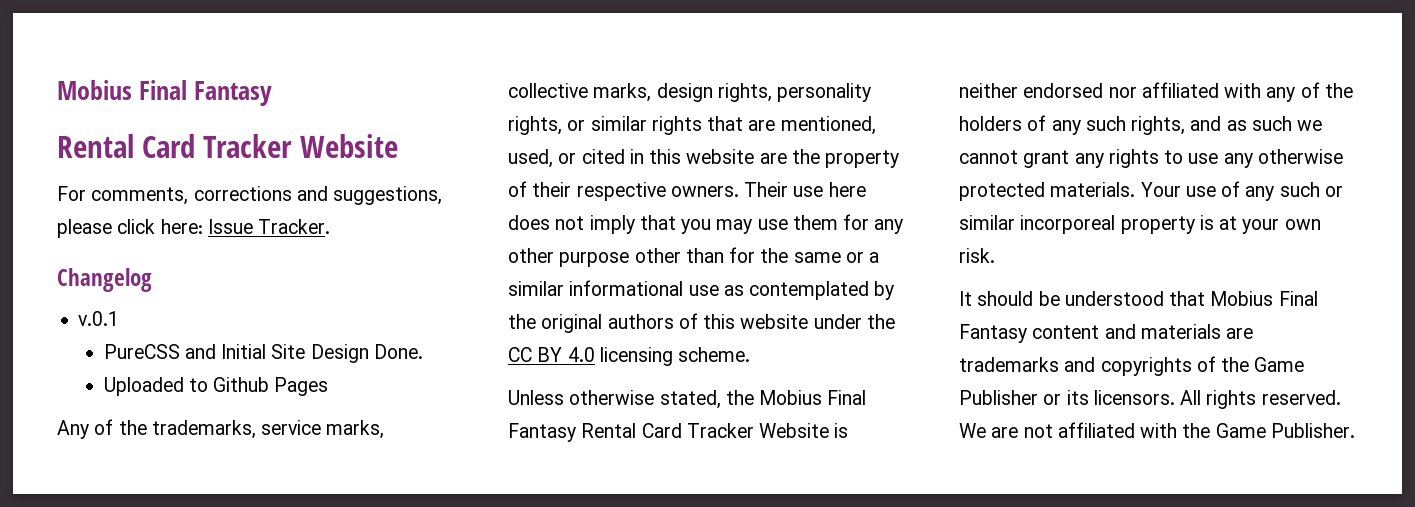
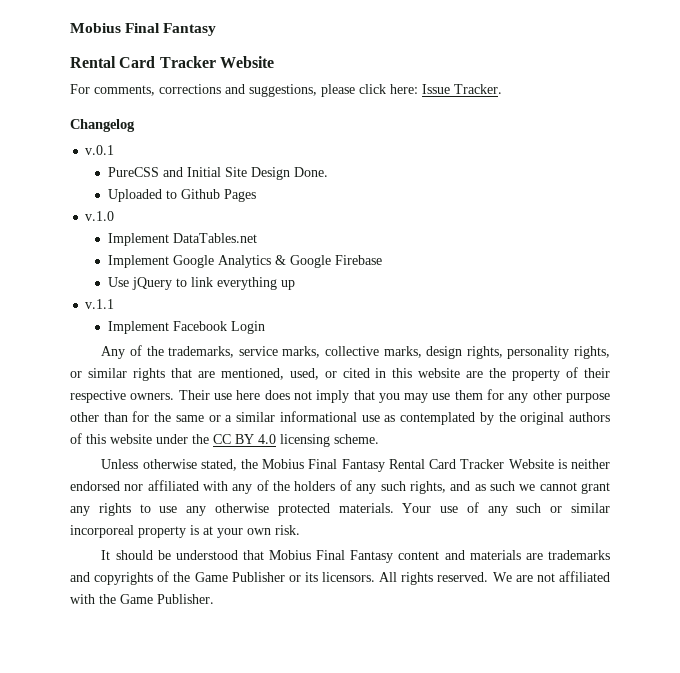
(329, 386) none -> [85,211,115,221] [107,233,257,246] [107,255,382,268] [107,277,295,290] [85,299,115,309] [107,321,265,334] // v.1.0 // Implement DataTables.net // Implement Google Analytics & Google Firebase // Use jQuery to link everything up // v.1.1 // Implement Facebook Login

